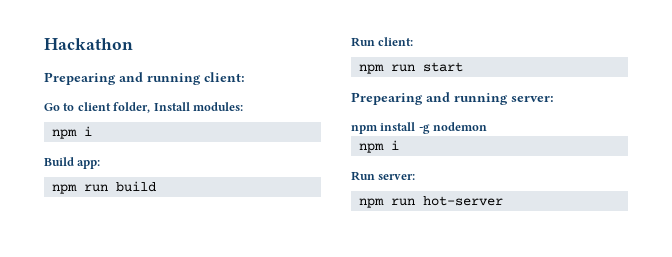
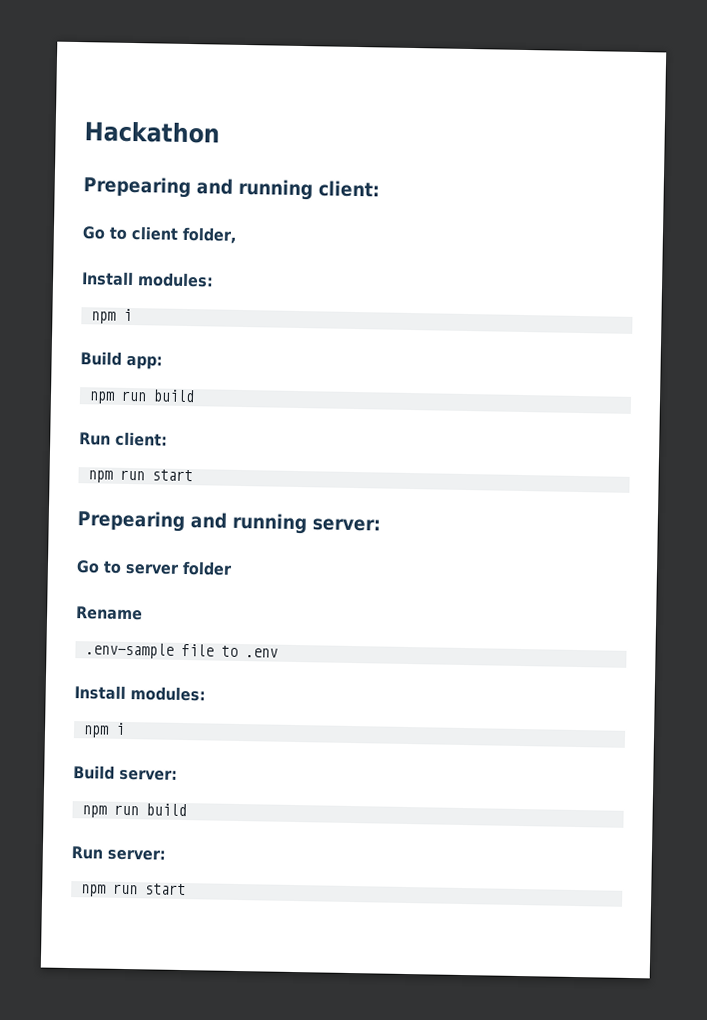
(151, 107) none -> (237, 235) //
[351,122,488,134] [358,140,399,153] npm install -g nodemon // npm i -> [76,560,233,576] [76,606,143,621] [84,642,278,659] [74,685,206,702] [82,722,125,738] [73,765,178,781] [81,803,187,818] Go to server folder // Rename // .env-sample file to .env // Install modules: // npm i // Build server: // npm run build
[422,196,503,206] hot-server -> [144,883,186,896] start

